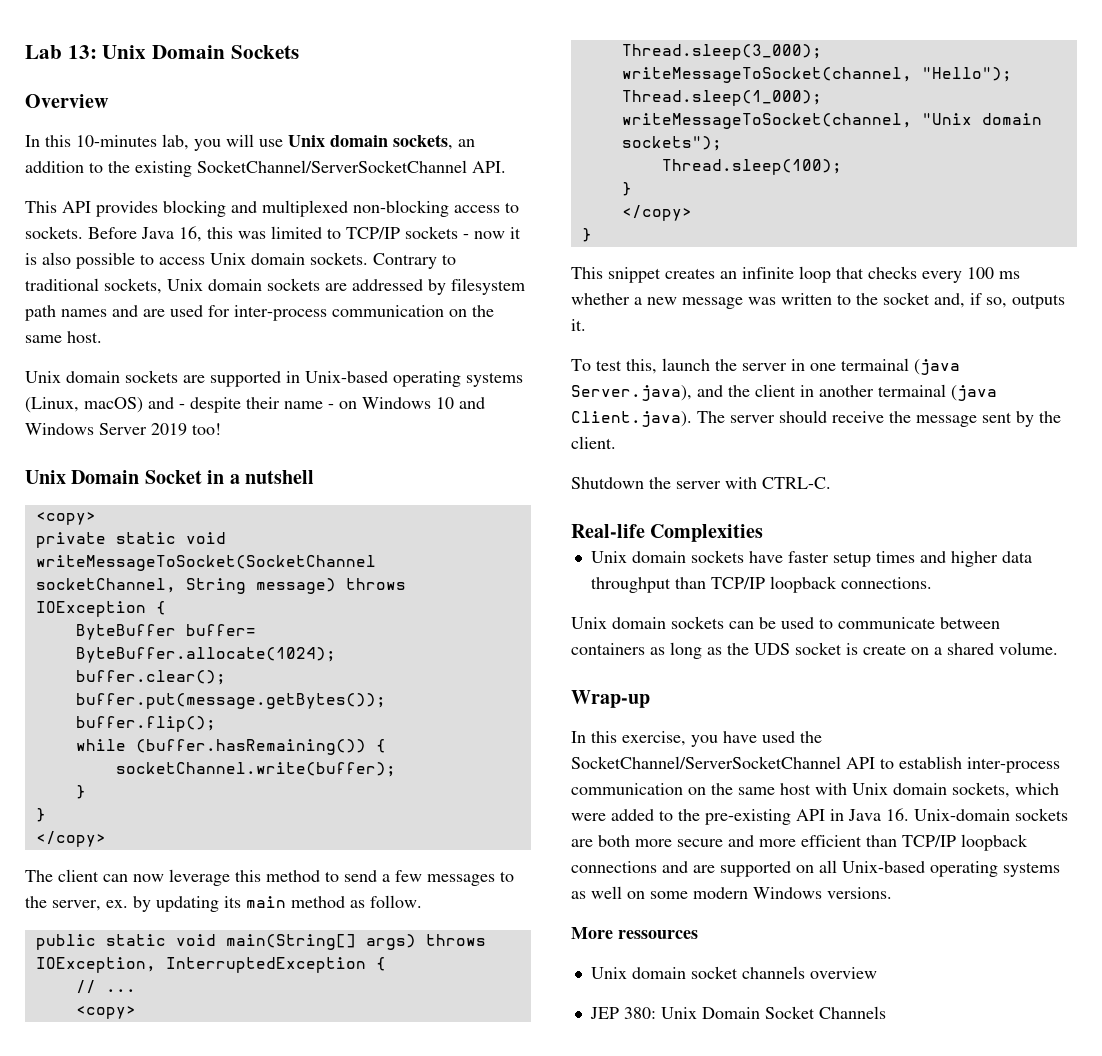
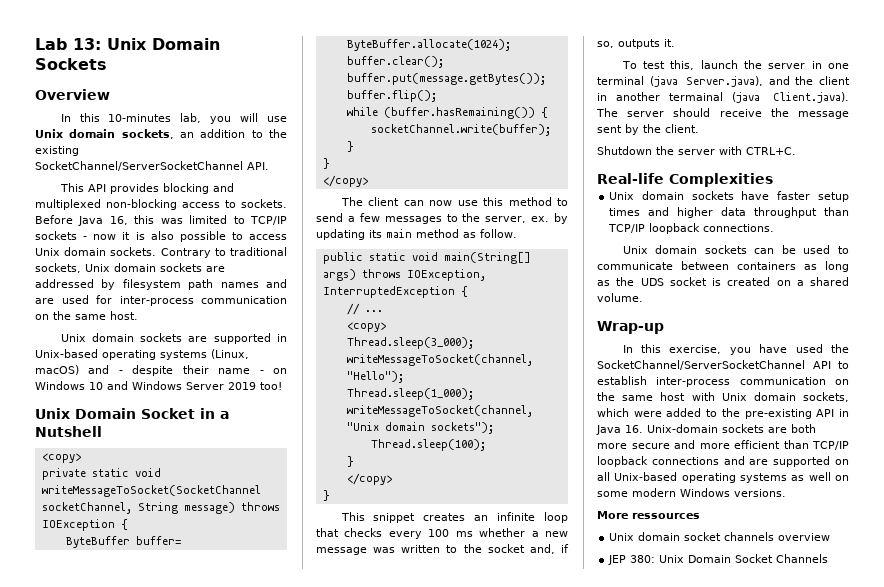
[245,470,314,484] nutshell -> [35,426,102,437] Nutshell
[169,869,230,886] leverage -> [457,200,478,206] use
[841,358,909,371] termainal -> [597,76,644,85] terminal
[762,477,831,489] CTRL-C. -> [746,147,796,155] CTRL+C.
[863,644,906,655] create -> [727,277,771,286] created

